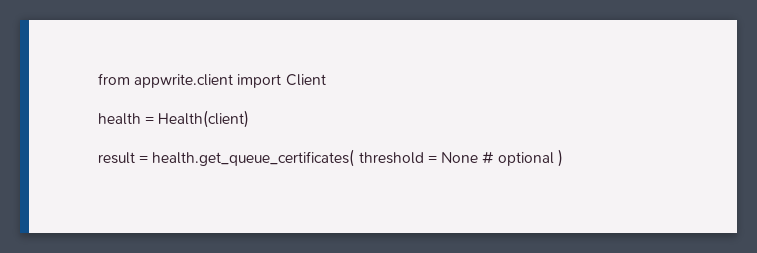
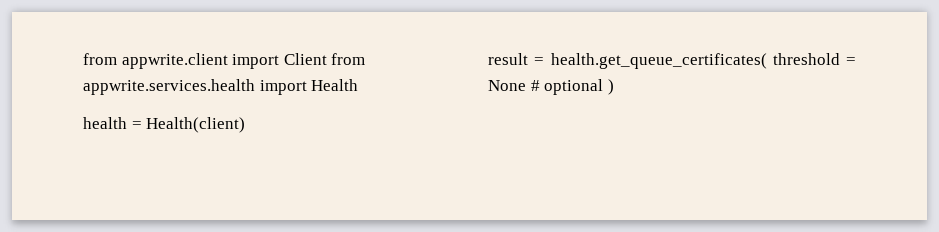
(326, 80) none -> [331,53,366,65] [83,79,359,95] from appwrite.services.health import Health

